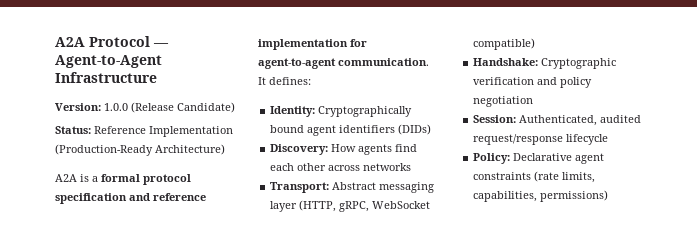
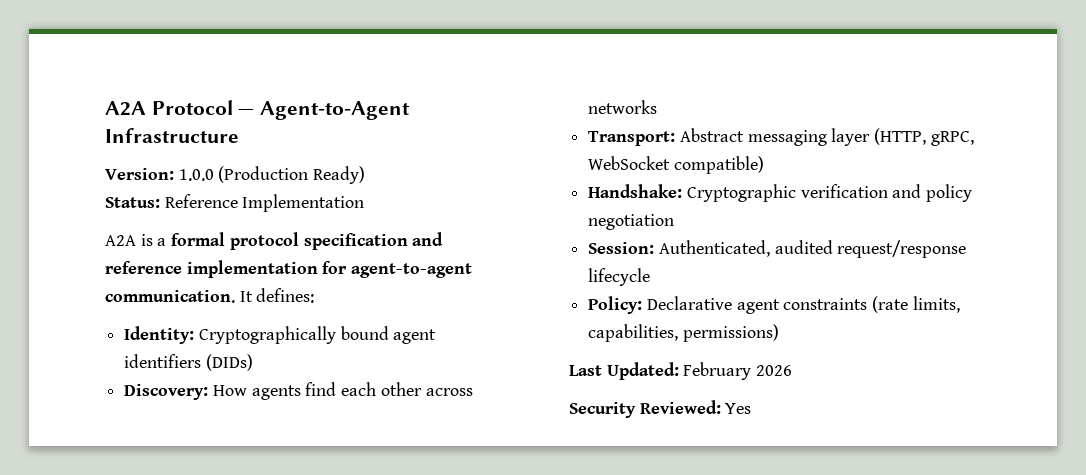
[131,102,235,113] (Release Candidate) -> [218,166,366,184] (Production Ready)
[55,144,225,156] (Production-Ready Architecture) -> (365, 203) none
(609, 196) none -> [569,362,793,380] [569,400,752,418] // Last Updated: February 2026 // Security Reviewed: Yes

